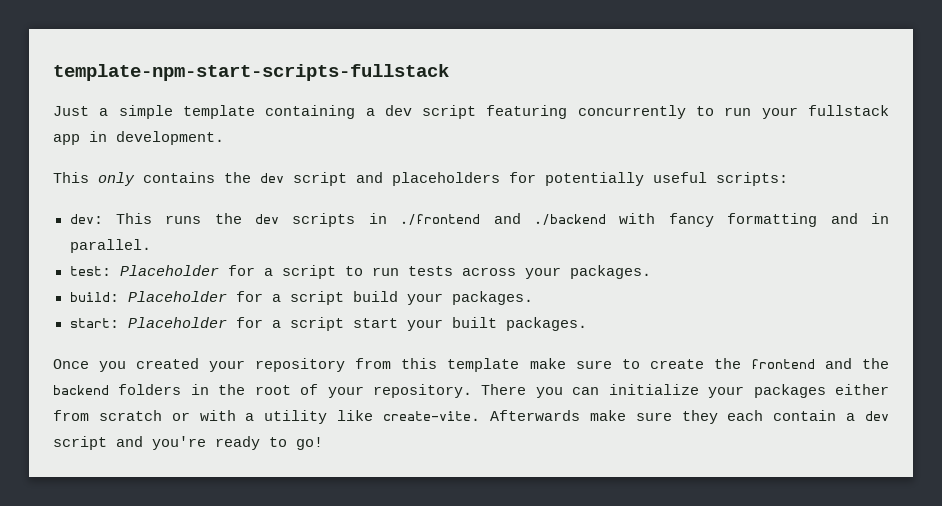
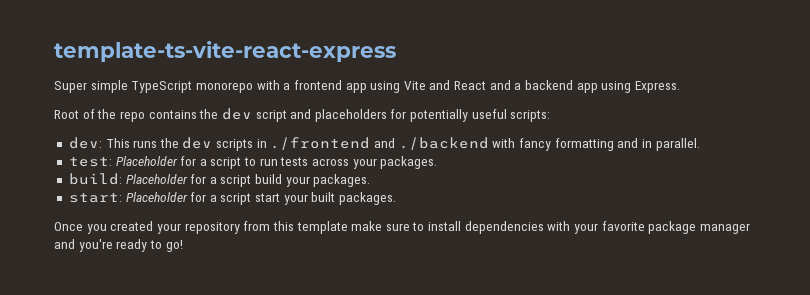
[53,64,449,81] [53,105,889,119] [53,131,224,145] [53,172,135,186] template-npm-start-scripts-fullstack // Just a simple template containing a dev script featuring concurrently to run your fullstack app in development. // This only -> [54,41,396,62] [54,80,680,93] [54,109,145,122] template-ts-vite-react-express // Super simple TypeScript monorepo with a frontend app using Vite and React and a backend app using Express. // Root of the repo
[649,358,890,369] [53,384,890,398] [53,410,890,424] [53,436,107,450] create the frontend and the backend folders in the root of your repository. There you can initialize your packages either from scratch or with a utility like create-vite. Afterwards make sure they each contain a dev script -> [428,221,750,234] install dependencies with your favorite package manager

